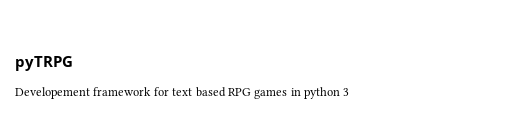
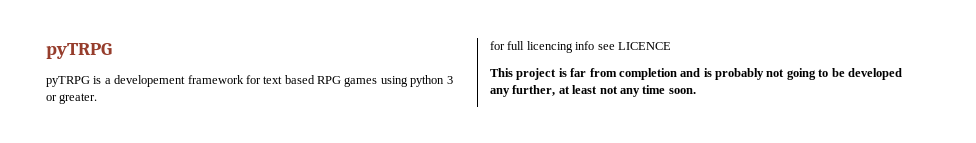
[15,87,90,99] Developement -> [46,75,186,87] pyTRPG is a developement
[290,88,301,96] in -> [380,76,408,87] using
(350, 92) none -> [46,93,98,104] [490,41,671,53] [490,68,902,80] [490,85,696,97] or greater. // for full licencing info see LICENCE // This project is far from completion and is probably not going to be developed any further, at least not any time soon.

